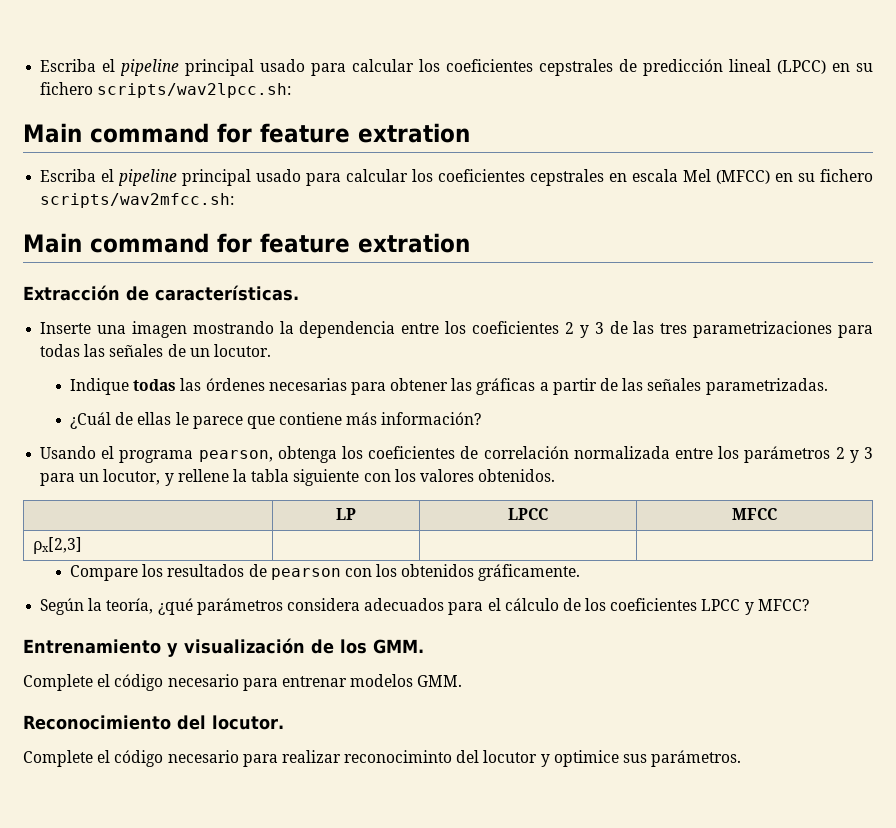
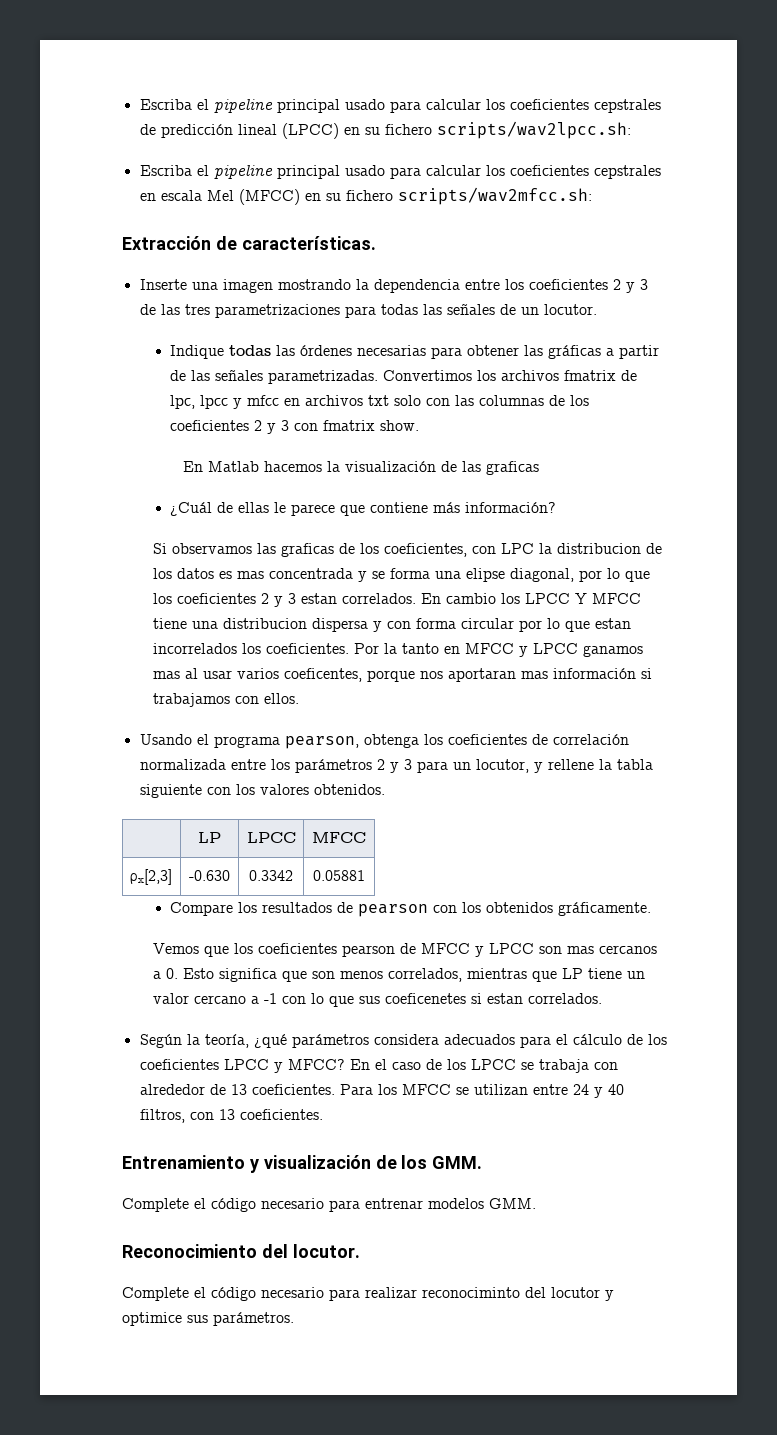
[23,123,470,143] // Main command for feature extration -> (631, 130) none
[23,233,470,253] // Main command for feature extration -> (592, 196) none
(828, 386) none -> [383,370,638,381] [170,395,590,409] [170,420,420,434] [183,461,540,475] Convertimos los archivos fmatrix de lpc, lpcc y mfcc en archivos txt solo con las columnas de los coeficientes 2 y 3 con fmatrix show. // En Matlab hacemos la visualización de las graficas
(482, 418) none -> [152,543,662,557] [152,568,650,582] [152,593,641,607] [152,618,631,632] [152,643,643,657] [152,668,652,682] [152,693,299,707] // Si observamos las graficas de los coeficientes, con LPC la distribucion de los datos es mas concentrada y se forma una elipse diagonal, por lo que los coeficientes 2 y 3 estan correlados. En cambio los LPCC Y MFCC tiene una distribucion dispersa y con forma circular por lo que estan incorrelados los coeficientes. Por la tanto en MFCC y LPCC ganamos mas al usar varios coeficentes, porque nos aportaran mas información si trabajamos con ellos.
(83, 545) | | -> [189,870,230,881] [249,870,293,881] [313,870,365,881] -0.630 | 0.3342 | 0.05881
(581, 572) none -> [152,943,657,957] [152,968,645,982] [152,993,602,1007] // Vemos que los coeficientes pearson de MFCC y LPCC son mas cercanos a 0. Esto significa que son menos correlados, mientras que LP tiene un valor cercano a -1 con lo que sus coeficenetes si estan correlados.
(809, 605) none -> [349,1059,618,1073] [139,1084,624,1098] [139,1109,323,1123] En el caso de los LPCC se trabaja con alrededor de 13 coeficientes. Para los MFCC se utilizan entre 24 y 40 filtros, con 13 coeficientes.

